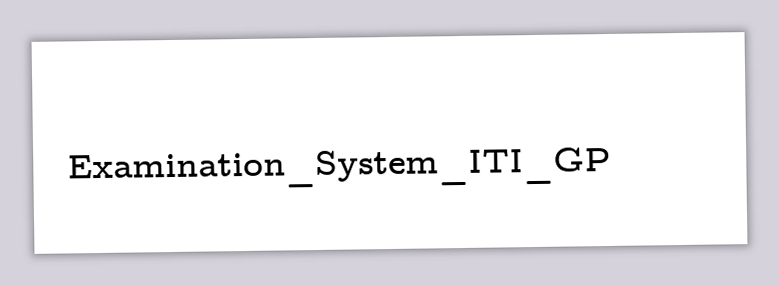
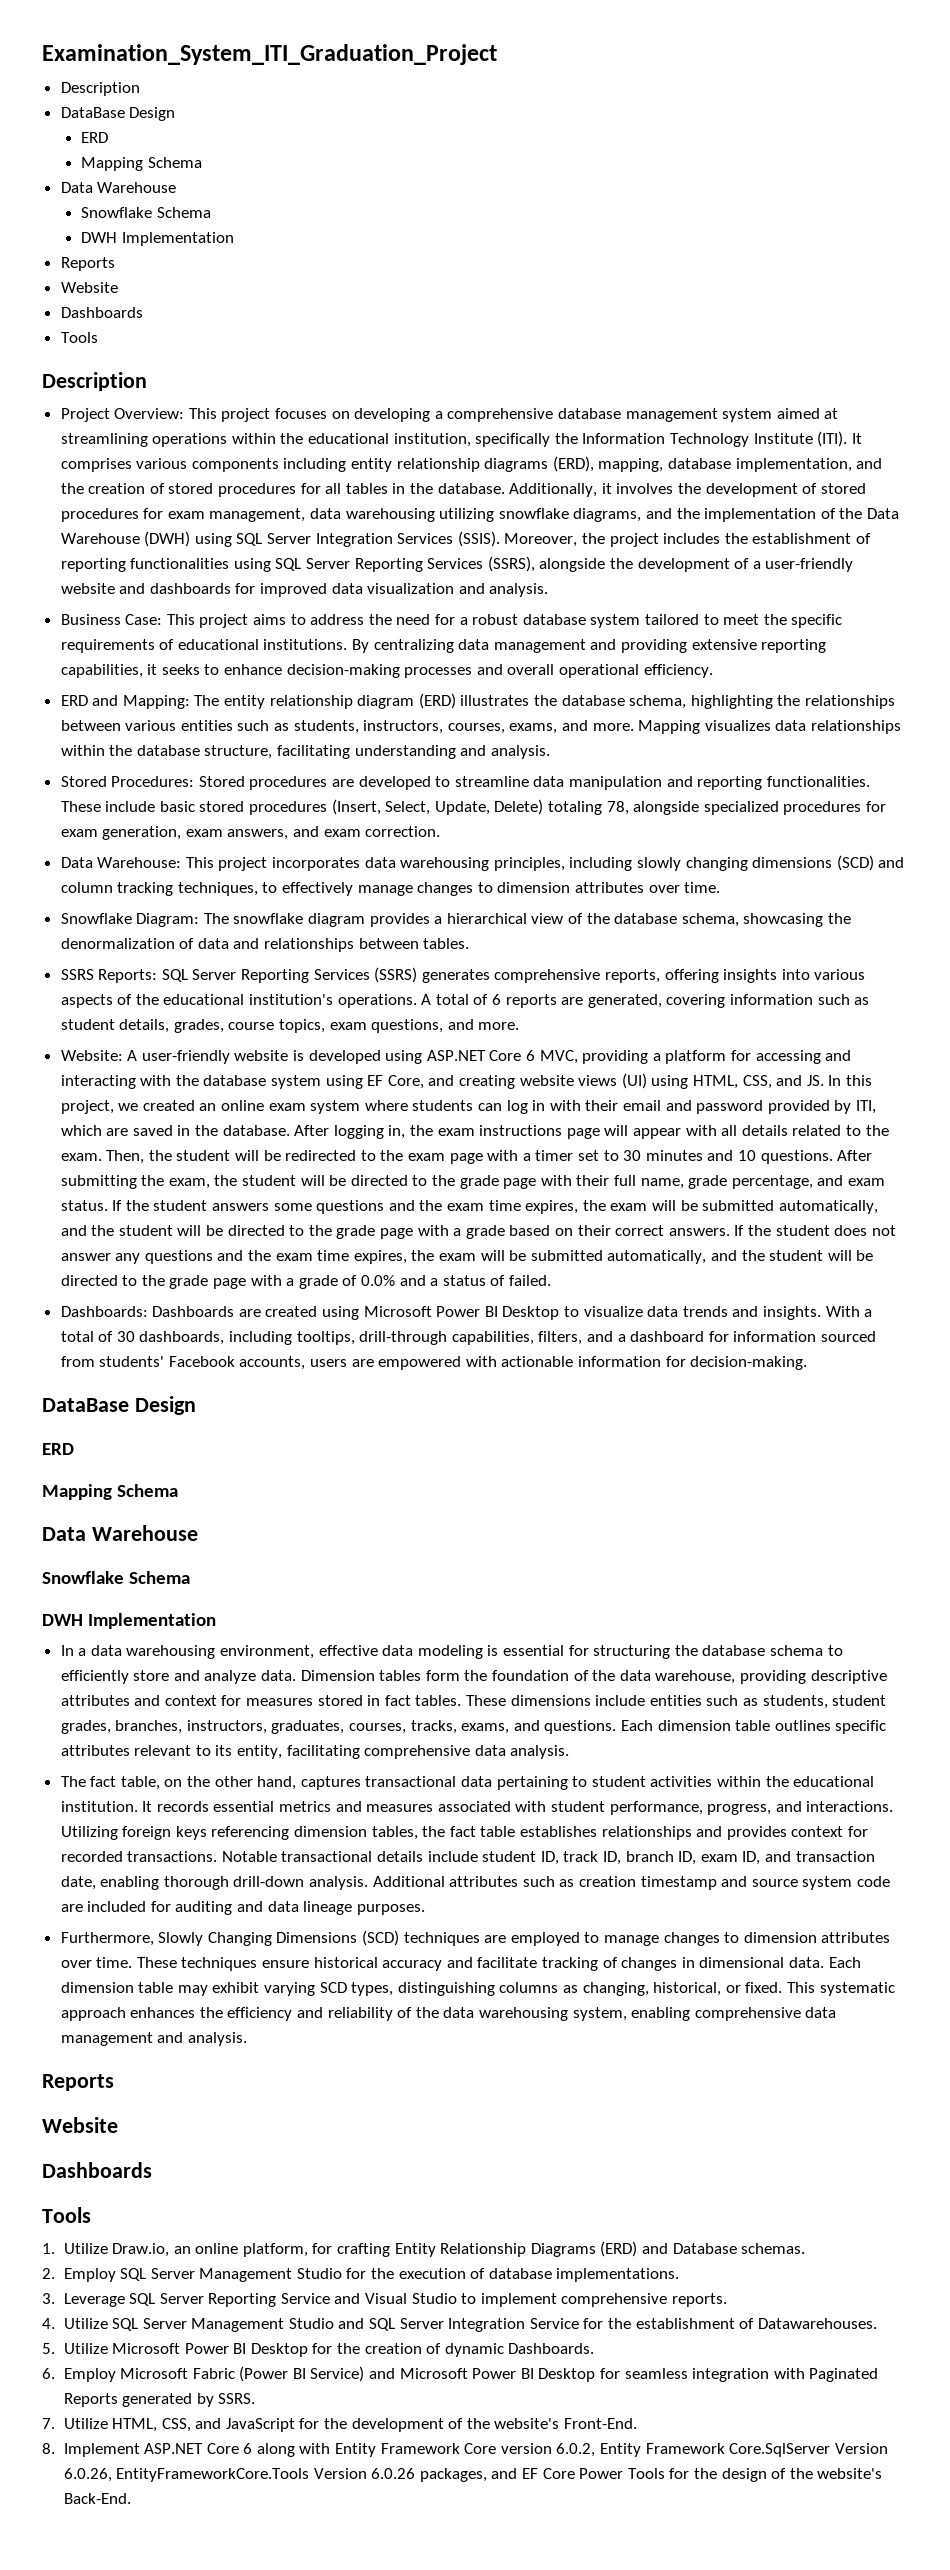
[67,146,611,191] Examination_System_ITI_GP -> [42,44,497,65] [60,82,140,96] [60,107,176,121] [81,132,109,143] [81,157,202,171] [60,182,177,193] [81,207,211,218] [81,232,234,246] [60,257,115,271] [60,282,118,293] [60,307,143,318] [60,332,98,343] [42,372,147,391] [60,408,839,422] [60,431,862,447] [60,456,883,472] [60,483,866,497] [60,508,899,522] [60,531,871,547] [60,556,854,572] [60,583,549,597] [60,614,843,628] [60,639,827,653] [60,664,713,678] [60,693,895,709] [60,720,901,734] [60,745,550,759] [60,776,870,790] [60,799,886,815] [60,826,441,840] [60,855,905,871] [60,882,721,896] [60,913,851,927] [60,938,470,952] [60,967,866,983] [60,994,870,1008] [60,1019,520,1033] [60,1050,852,1064] [60,1073,872,1089] [60,1100,876,1114] [60,1125,889,1139] [60,1150,873,1164] [60,1175,885,1189] [60,1200,878,1214] [60,1225,896,1239] [60,1250,874,1264] [60,1275,551,1289] [60,1306,873,1320] [60,1331,876,1345] [60,1356,808,1370] [42,1396,196,1415] [42,1443,74,1455] [42,1484,179,1500] [42,1525,198,1541] [42,1571,191,1584] [42,1613,217,1629] [60,1645,843,1659] [60,1670,887,1684] [60,1695,887,1709] [60,1720,887,1734] [60,1745,570,1759] [60,1776,875,1790] [60,1801,894,1815] [60,1826,868,1840] [60,1851,875,1865] [60,1876,890,1890] [60,1901,425,1915] [60,1930,891,1946] [60,1957,861,1971] [60,1982,895,1996] [60,2007,837,2021] [60,2032,247,2046] [42,2074,114,2091] [42,2117,118,2133] [42,2162,152,2178] [42,2207,91,2223] [42,2241,806,2257] [42,2268,680,2282] [42,2293,727,2307] [42,2318,877,2332] [42,2343,595,2357] [42,2366,879,2382] [63,2393,256,2407] [42,2418,637,2432] [42,2443,888,2457] [63,2468,883,2482] [63,2493,131,2504] Examination_System_ITI_Graduation_Project // Description // DataBase Design // ERD // Mapping Schema // Data Warehouse // Snowflake Schema // DWH Implementation // Reports // Website // Dashboards // Tools // Description // Project Overview: This project focuses on developing a comprehensive database management system aimed at streamlining operations within the educational institution, specifically the Information Technology Institute (ITI). It comprises various components including entity relationship diagrams (ERD), mapping, database implementation, and the creation of stored procedures for all tables in the database. Additionally, it involves the development of stored procedures for exam management, data warehousing utilizing snowflake diagrams, and the implementation of the Data Warehouse (DWH) using SQL Server Integration Services (SSIS). Moreover, the project includes the establishment of reporting functionalities using SQL Server Reporting Services (SSRS), alongside the development of a user-friendly website and dashboards for improved data visualization and analysis. // Business Case: This project aims to address the need for a robust database system tailored to meet the specific requirements of educational institutions. By centralizing data management and providing extensive reporting capabilities, it seeks to enhance decision-making processes and overall operational efficiency. // ERD and Mapping: The entity relationship diagram (ERD) illustrates the database schema, highlighting the relationships between various entities such as students, instructors, courses, exams, and more. Mapping visualizes data relationships within the database structure, facilitating understanding and analysis. // Stored Procedures: Stored procedures are developed to streamline data manipulation and reporting functionalities. These include basic stored procedures (Insert, Select, Update, Delete) totaling 78, alongside specialized procedures for exam generation, exam answers, and exam correction. // Data Warehouse: This project incorporates data warehousing principles, including slowly changing dimensions (SCD) and column tracking techniques, to effectively manage changes to dimension attributes over time. // Snowflake Diagram: The snowflake diagram provides a hierarchical view of the database schema, showcasing the denormalization of data and relationships between tables. // SSRS Reports: SQL Server Reporting Services (SSRS) generates comprehensive reports, offering insights into various aspects of the educational institution's operations. A total of 6 reports are generated, covering information such as student details, grades, course topics, exam questions, and more. // Website: A user-friendly website is developed using ASP.NET Core 6 MVC, providing a platform for accessing and interacting with the database system using EF Core, and creating website views (UI) using HTML, CSS, and JS. In this project, we created an online exam system where students can log in with their email and password provided by ITI, which are saved in the database. After logging in, the exam instructions page will appear with all details related to the exam. Then, the student will be redirected to the exam page with a timer set to 30 minutes and 10 questions. After submitting the exam, the student will be directed to the grade page with their full name, grade percentage, and exam status. If the student answers some questions and the exam time expires, the exam will be submitted automatically, and the student will be directed to the grade page with a grade based on their correct answers. If the student does not answer any questions and the exam time expires, the exam will be submitted automatically, and the student will be directed to the grade page with a grade of 0.0% and a status of failed. // Dashboards: Dashboards are created using Microsoft Power BI Desktop to visualize data trends and insights. With a total of 30 dashboards, including tooltips, drill-through capabilities, filters, and a dashboard for information sourced from students' Facebook accounts, users are empowered with actionable information for decision-making. // DataBase Design // ERD // Mapping Schema // Data Warehouse // Snowflake Schema // DWH Implementation // In a data warehousing environment, effective data modeling is essential for structuring the database schema to efficiently store and analyze data. Dimension tables form the foundation of the data warehouse, providing descriptive attributes and context for measures stored in fact tables. These dimensions include entities such as students, student grades, branches, instructors, graduates, courses, tracks, exams, and questions. Each dimension table outlines specific attributes relevant to its entity, facilitating comprehensive data analysis. // The fact table, on the other hand, captures transactional data pertaining to student activities within the educational institution. It records essential metrics and measures associated with student performance, progress, and interactions. Utilizing foreign keys referencing dimension tables, the fact table establishes relationships and provides context for recorded transactions. Notable transactional details include student ID, track ID, branch ID, exam ID, and transaction date, enabling thorough drill-down analysis. Additional attributes such as creation timestamp and source system code are included for auditing and data lineage purposes. // Furthermore, Slowly Changing Dimensions (SCD) techniques are employed to manage changes to dimension attributes over time. These techniques ensure historical accuracy and facilitate tracking of changes in dimensional data. Each dimension table may exhibit varying SCD types, distinguishing columns as changing, historical, or fixed. This systematic approach enhances the efficiency and reliability of the data warehousing system, enabling comprehensive data management and analysis. // Reports // Website // Dashboards // Tools // 1. Utilize Draw.io, an online platform, for crafting Entity Relationship Diagrams (ERD) and Database schemas. // 2. Employ SQL Server Management Studio for the execution of database implementations. // 3. Leverage SQL Server Reporting Service and Visual Studio to implement comprehensive reports. // 4. Utilize SQL Server Management Studio and SQL Server Integration Service for the establishment of Datawarehouses. // 5. Utilize Microsoft Power BI Desktop for the creation of dynamic Dashboards. // 6. Employ Microsoft Fabric (Power BI Service) and Microsoft Power BI Desktop for seamless integration with Paginated Reports generated by SSRS. // 7. Utilize HTML, CSS, and JavaScript for the development of the website's Front-End. // 8. Implement ASP.NET Core 6 along with Entity Framework Core version 6.0.2, Entity Framework Core.SqlServer Version 6.0.26, EntityFrameworkCore.Tools Version 6.0.26 packages, and EF Core Power Tools for the design of the website's Back-End.

